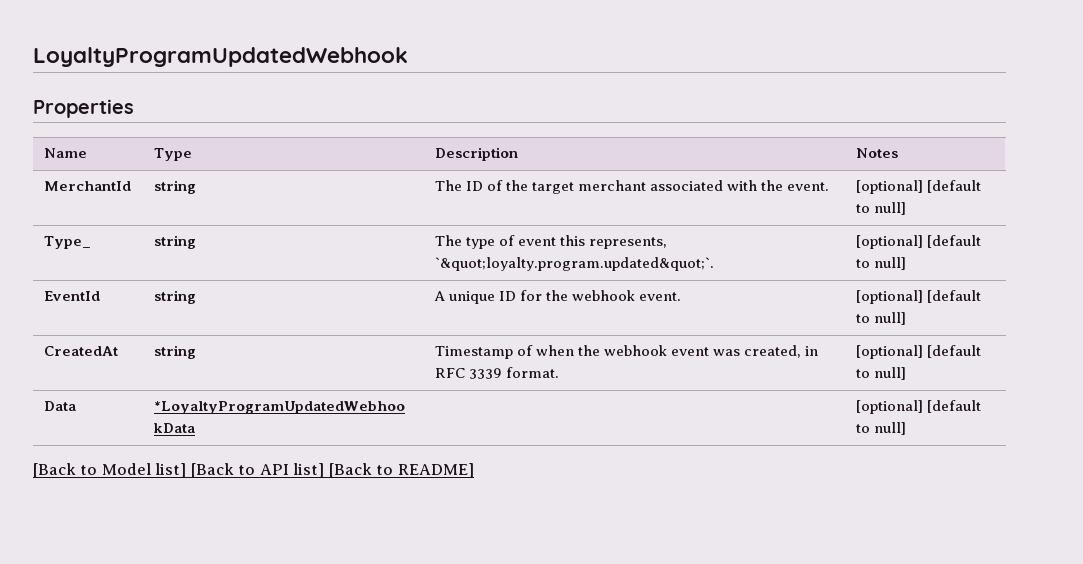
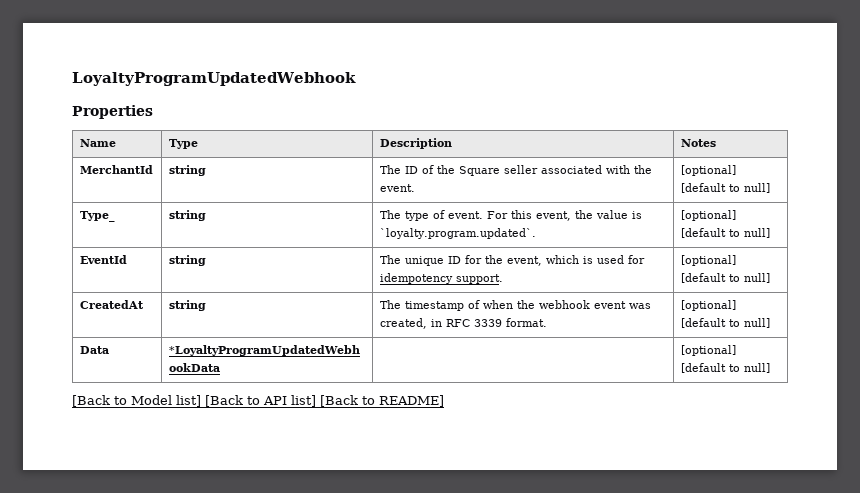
[532,180,647,194] target merchant -> [458,165,538,176] Square seller
[518,235,668,249] [435,257,715,271] event this represents, `&quot;loyalty.program.updated&quot;`. -> [447,210,642,221] [379,228,536,239] event. For this event, the value is `loyalty.program.updated`.
[434,291,446,301] A -> [379,255,401,264] The
[572,290,682,301] webhook event. -> [506,255,645,266] [379,273,503,284] event, which is used for idempotency support.
[435,346,514,359] Timestamp -> [379,300,464,311] The timestamp

